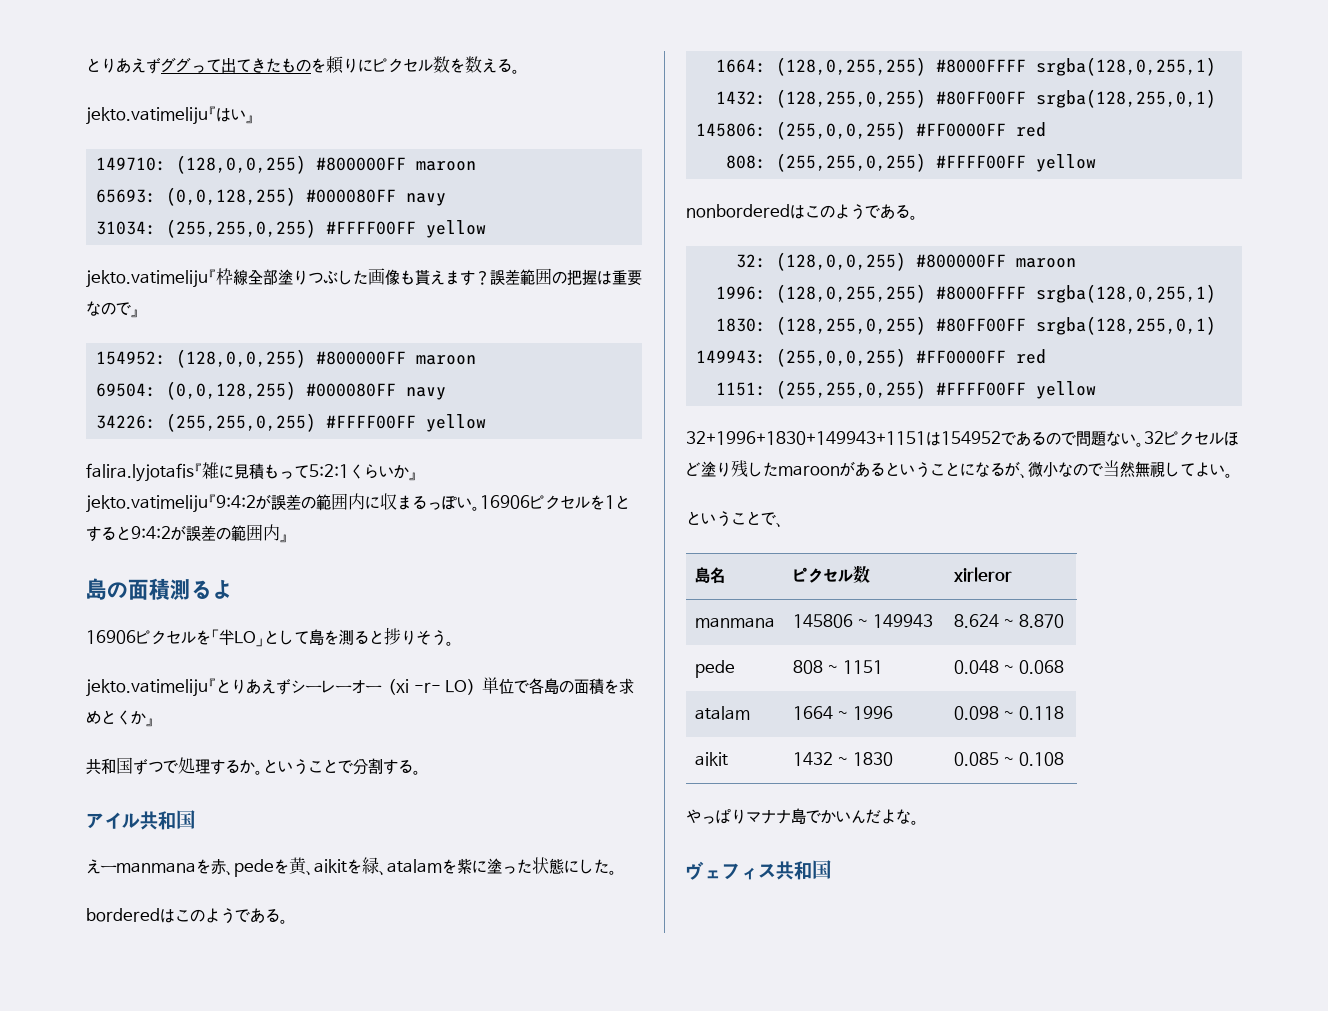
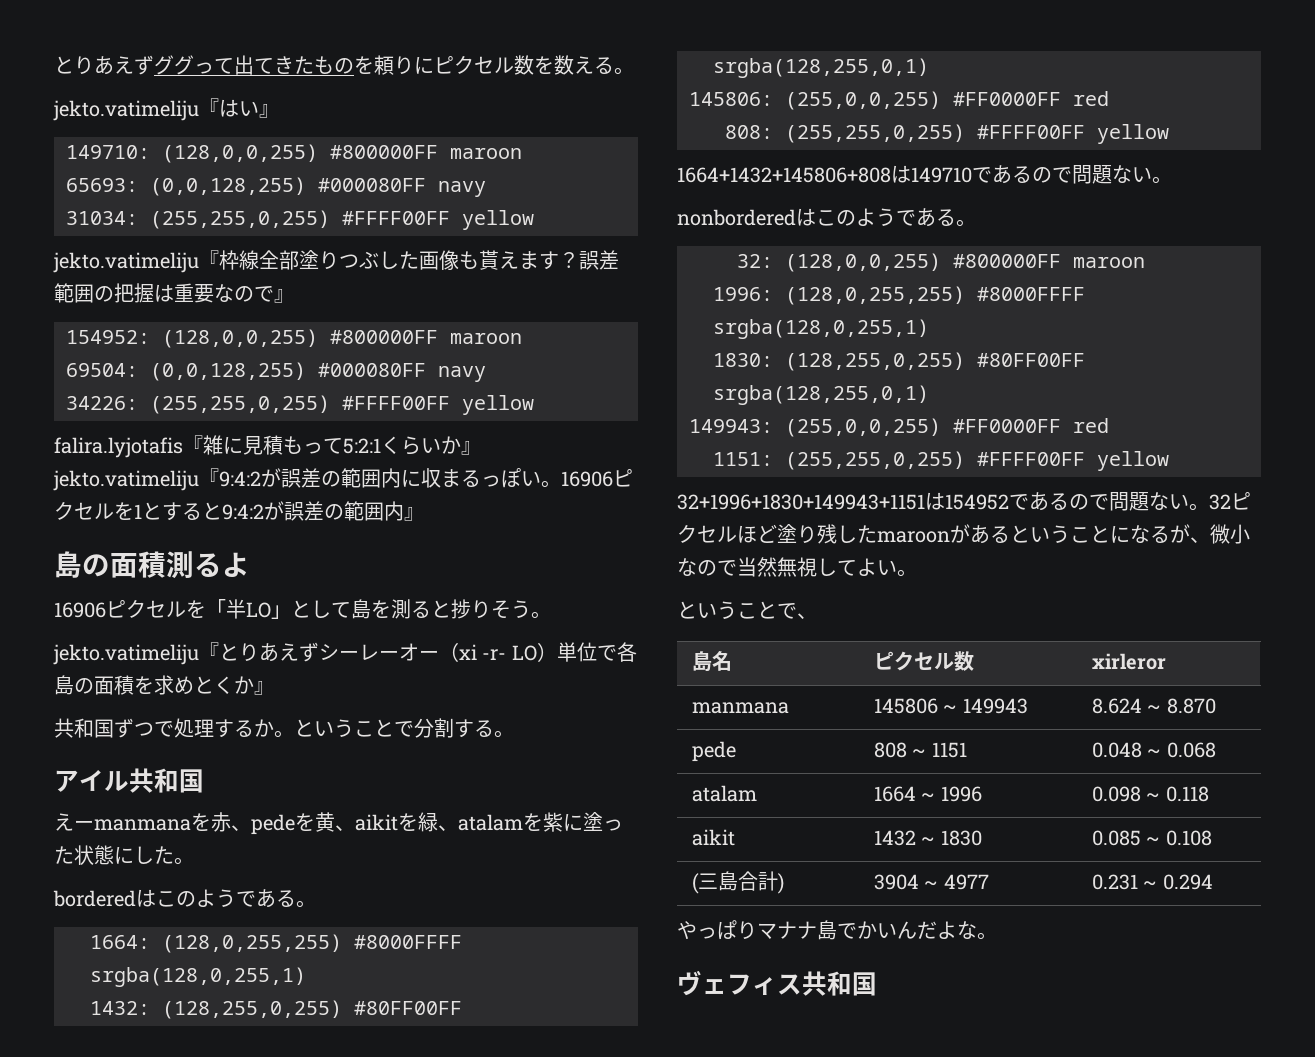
(1097, 163) none -> [677,165,1172,184] // 1664+1432+145806+808は149710であるので問題ない。
(1064, 759) none -> [691,871,784,894] [873,874,989,890] [1091,874,1213,890] // (三島合計) | 3904 ~ 4977 | 0.231 ~ 0.294

